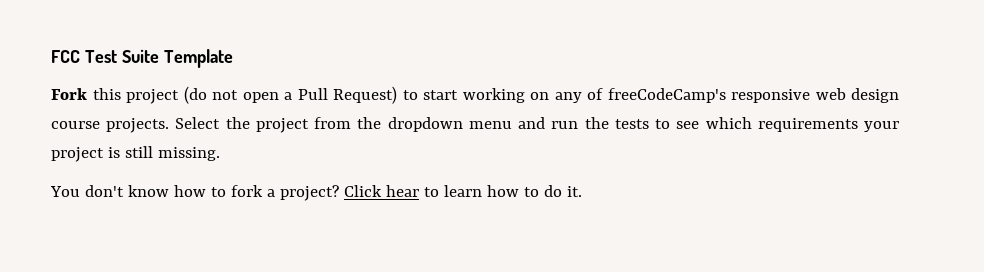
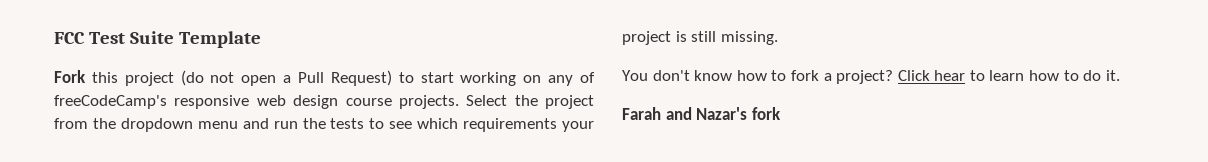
(582, 191) none -> [622,107,781,120] // Farah and Nazar's fork

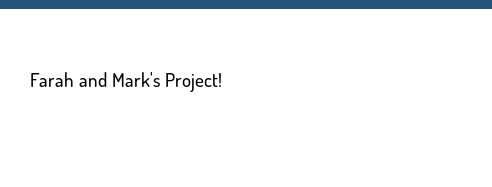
[54,31,262,48] [54,70,595,86] [54,95,594,109] [54,118,594,132] [622,31,778,45] [622,70,1120,84] [622,107,781,120] FCC Test Suite Template // Fork this project (do not open a Pull Request) to start working on any of freeCodeCamp's responsive web design course projects. Select the project from the dropdown menu and run the tests to see which requirements your project is still missing. // You don't know how to fork a project? Click hear to learn how to do it. // Farah and Nazar's fork -> [30,72,223,92] Farah and Mark's Project!

